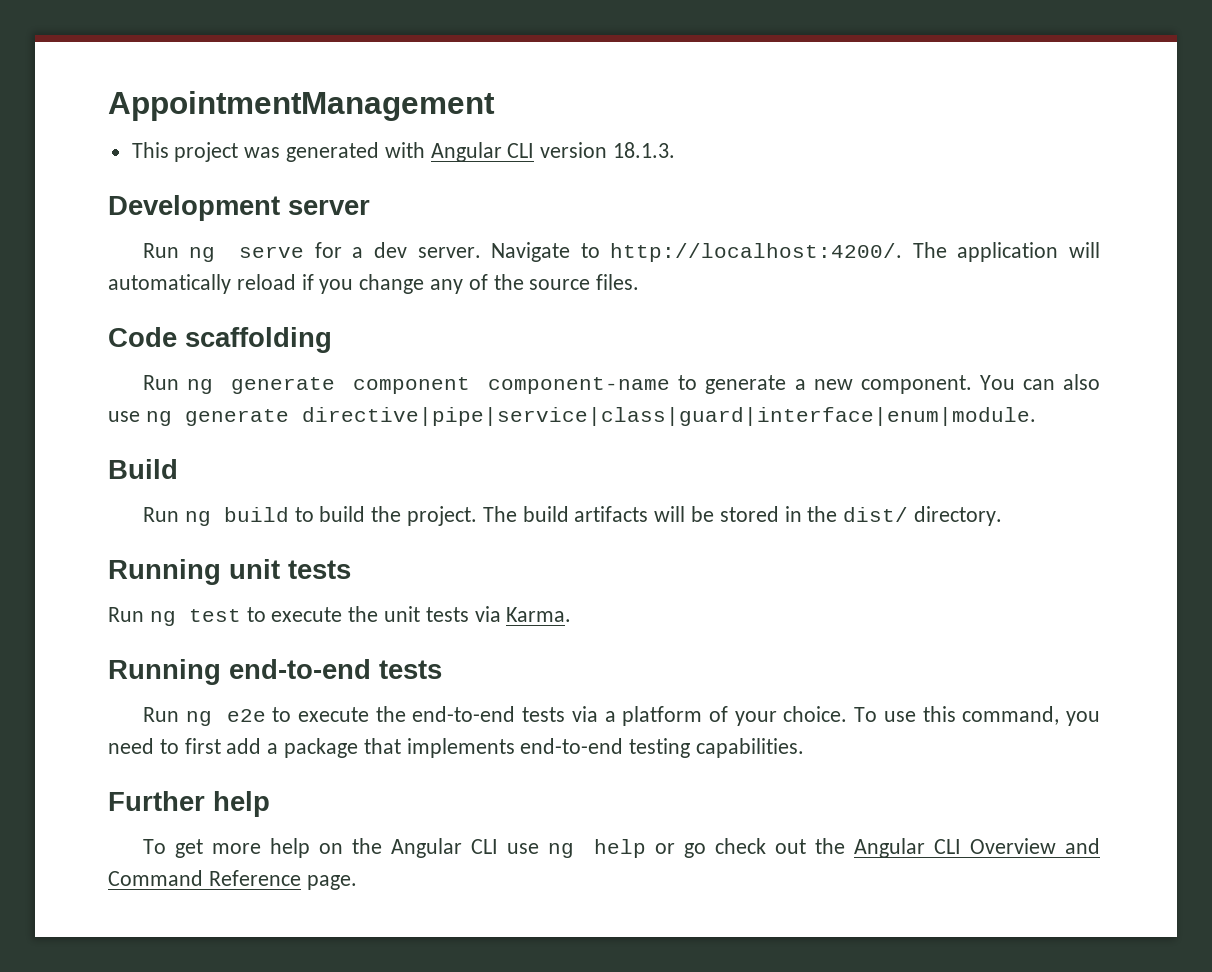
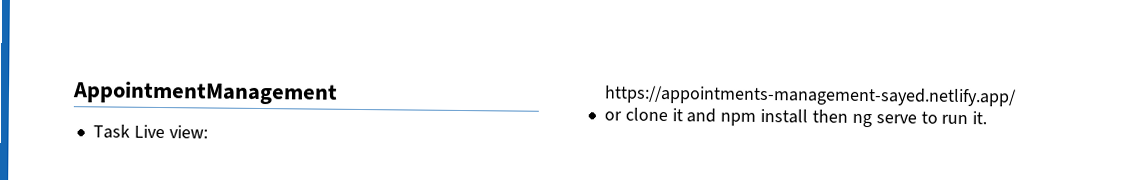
[131,142,676,162] [108,195,370,221] [142,242,1100,262] [108,274,640,294] [108,327,332,353] [142,374,1100,394] [108,407,1036,426] [108,459,178,479] [142,506,1002,526] [108,559,351,585] [108,606,572,626] [108,659,442,685] [142,706,1100,726] [108,738,805,758] [108,791,270,817] [142,838,1100,858] [108,870,357,890] This project was generated with Angular CLI version 18.1.3. // Development server // Run ng serve for a dev server. Navigate to http://localhost:4200/. The application will automatically reload if you change any of the source files. // Code scaffolding // Run ng generate component component-name to generate a new component. You can also use ng generate directive|pipe|service|class|guard|interface|enum|module. // Build // Run ng build to build the project. The build artifacts will be stored in the dist/ directory. // Running unit tests // Run ng test to execute the unit tests via Karma. // Running end-to-end tests // Run ng e2e to execute the end-to-end tests via a platform of your choice. To use this command, you need to first add a package that implements end-to-end testing capabilities. // Further help // To get more help on the Angular CLI use ng help or go check out the Angular CLI Overview and Command Reference page. -> [92,124,208,139] [603,85,1017,107] [603,107,988,128] Task Live view: https://appointments-management-sayed.netlify.app/ // or clone it and npm install then ng serve to run it.

